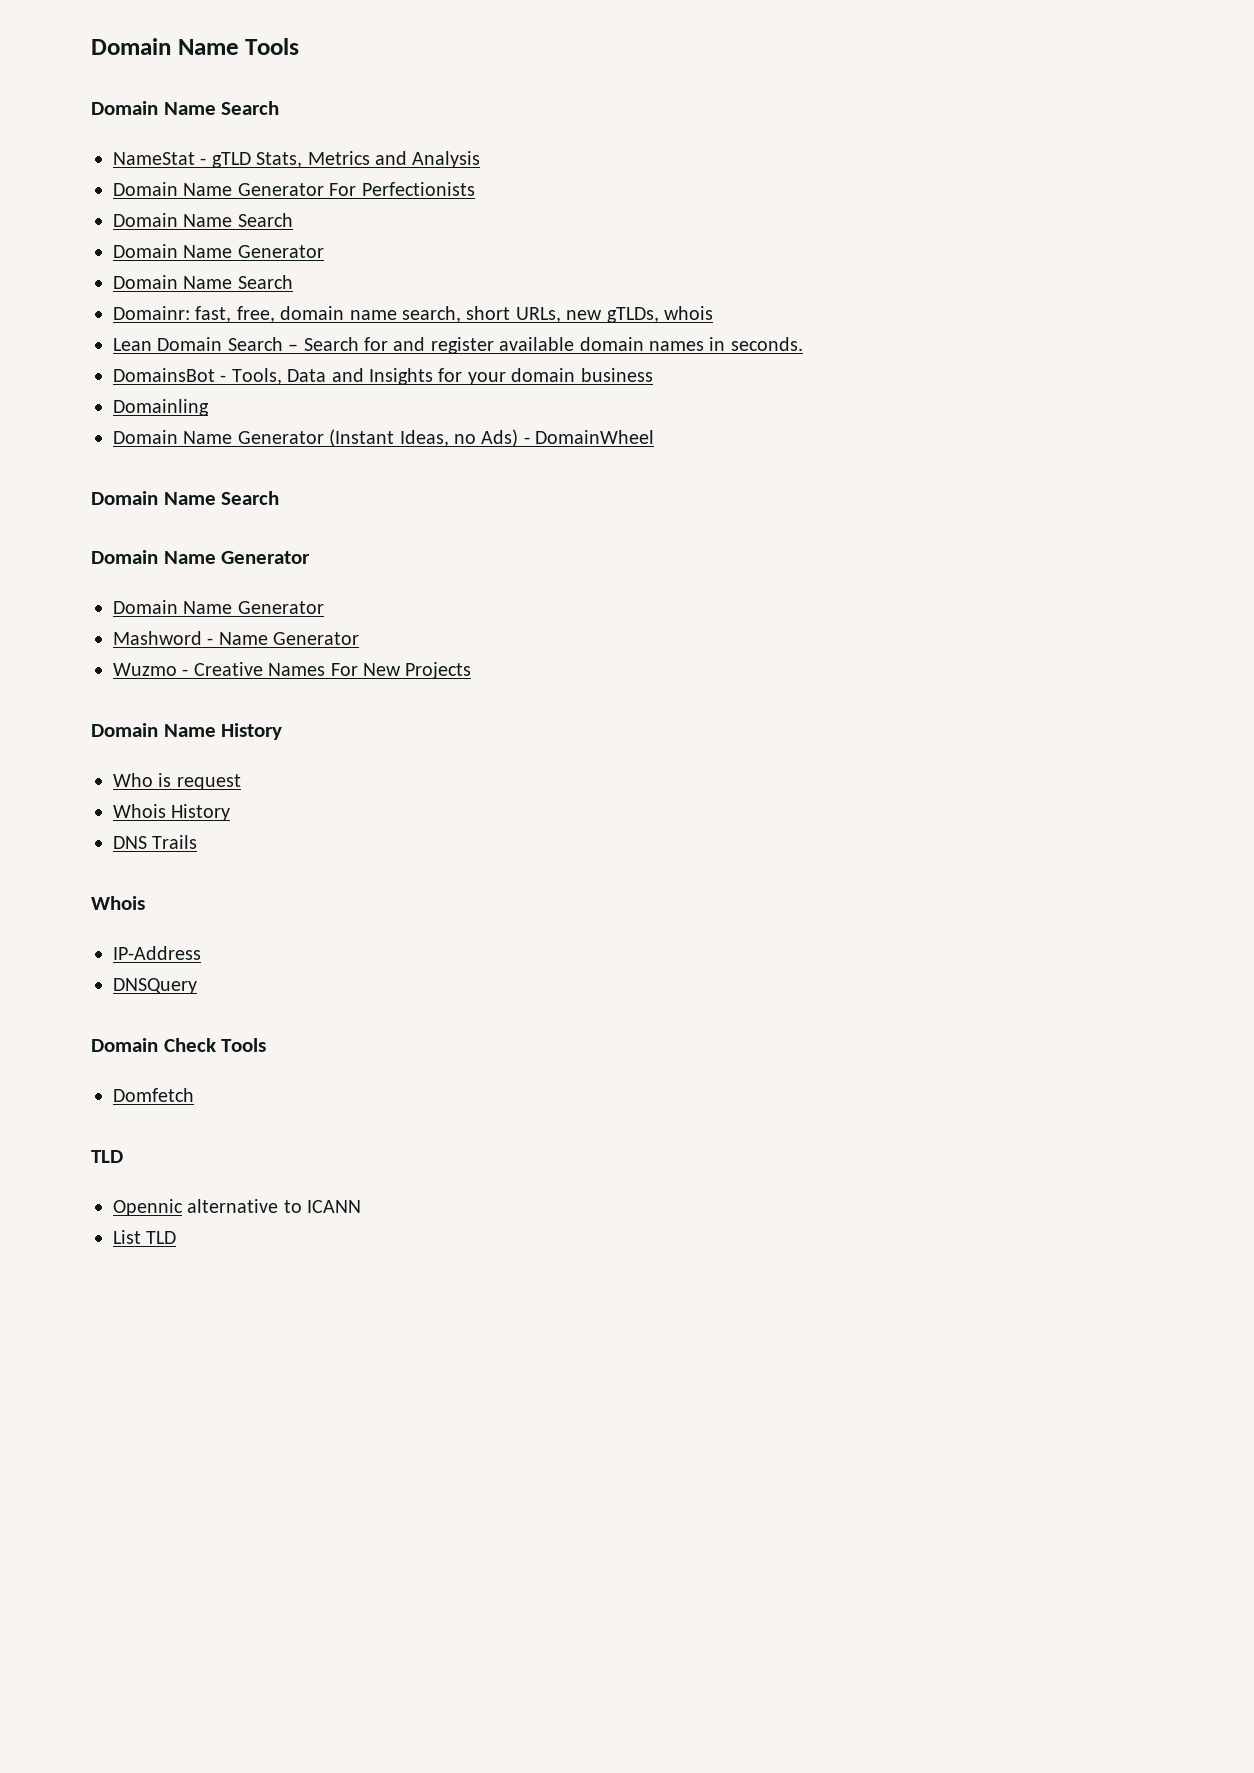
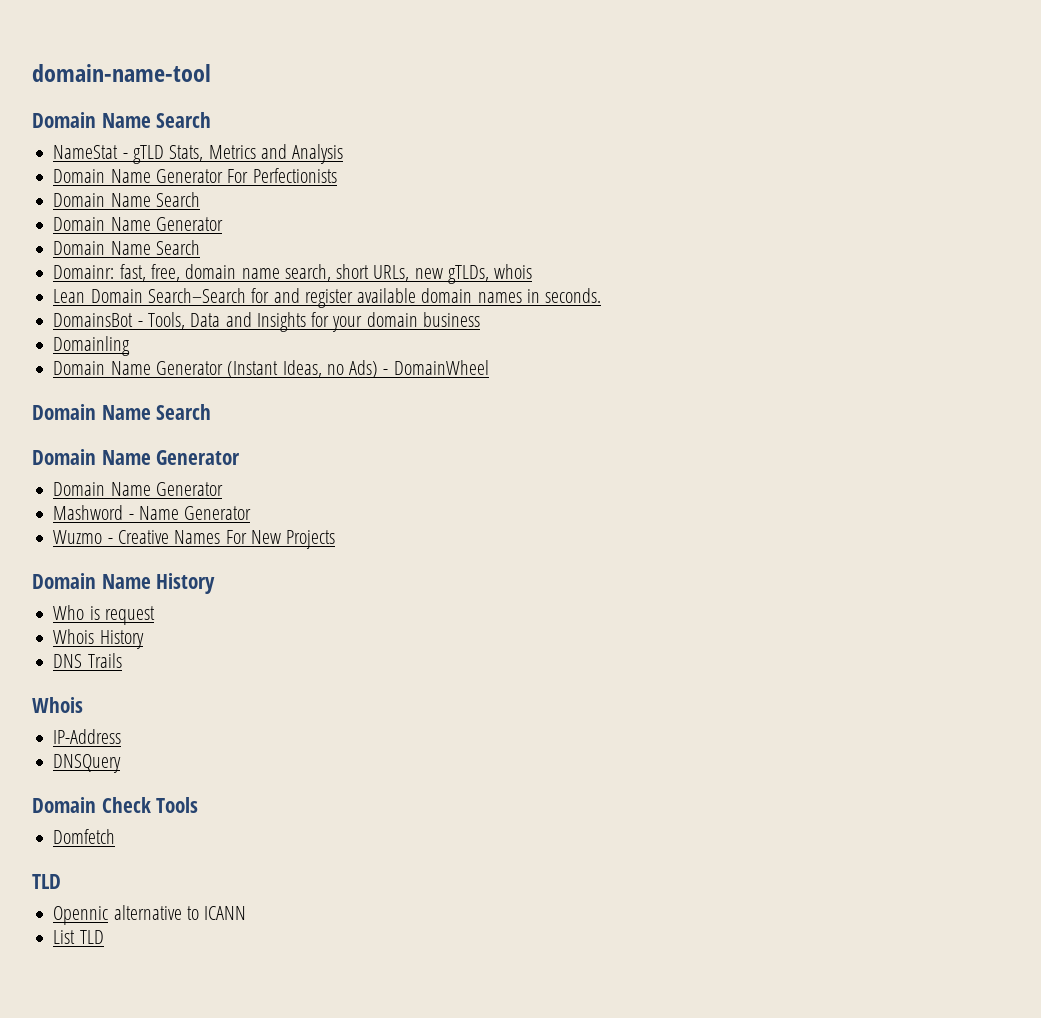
[91,38,300,55] Domain Name Tools -> [32,64,211,82] domain-name-tool
[227,337,359,351] Search – Search -> [147,288,246,303] Search–Search

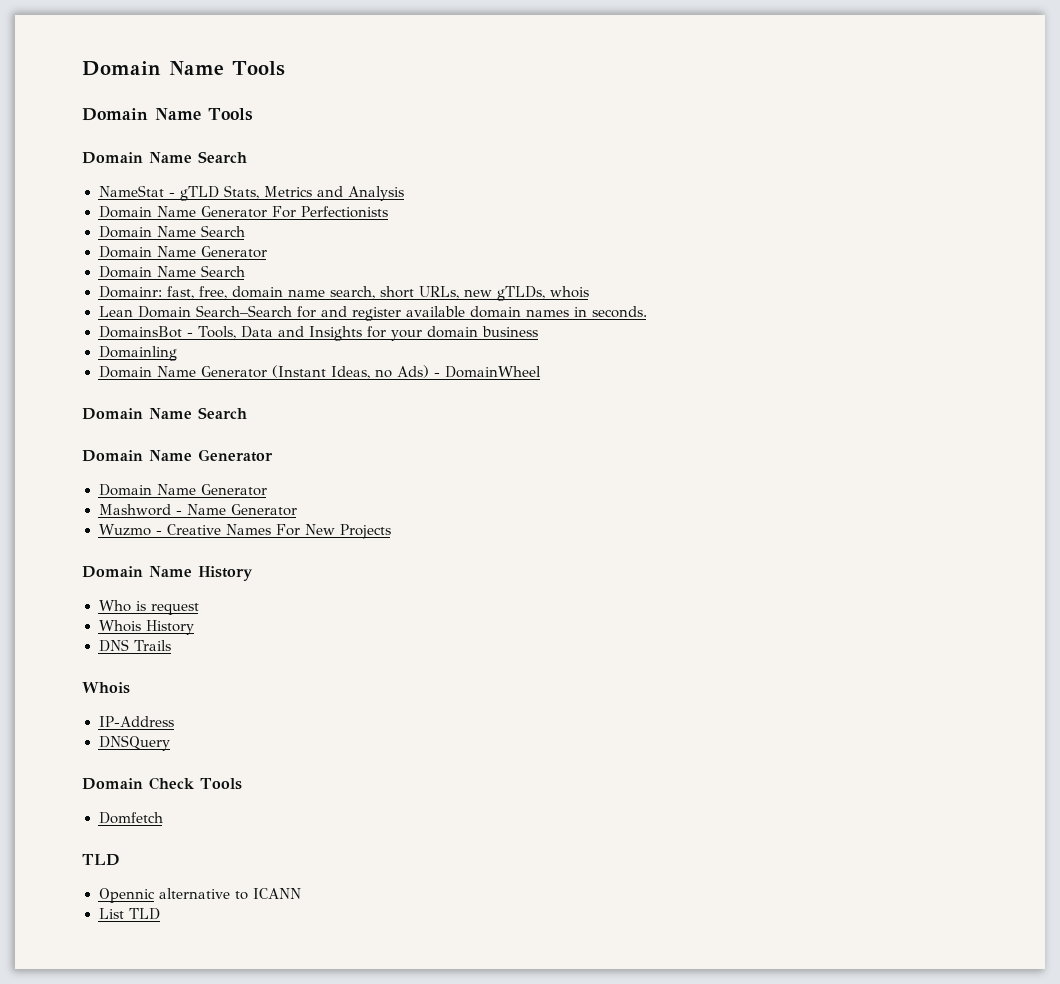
[32,64,211,82] domain-name-tool -> [82,61,285,76] [82,108,253,121] Domain Name Tools // Domain Name Tools

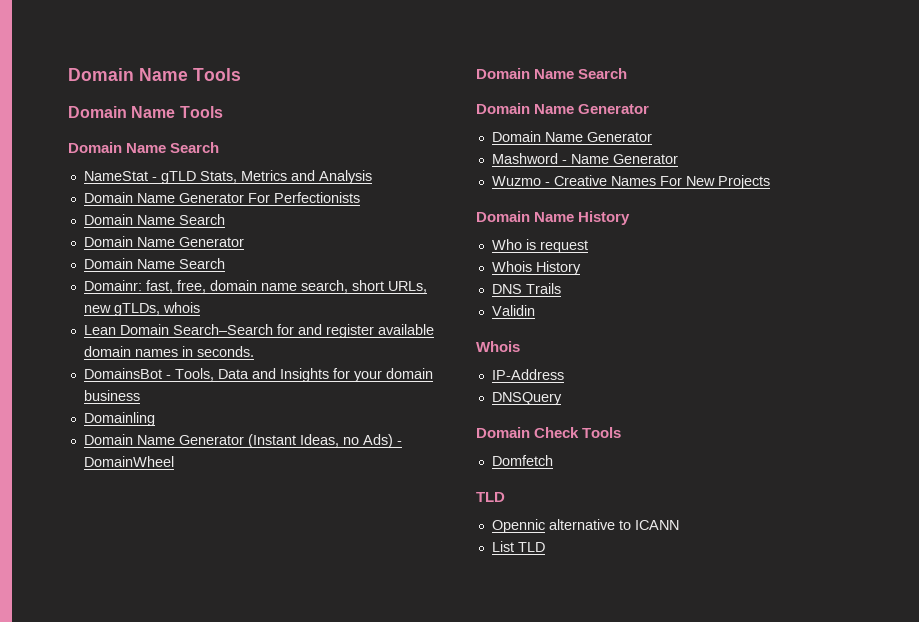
(172, 645) none -> [491,305,535,316] // Validin

